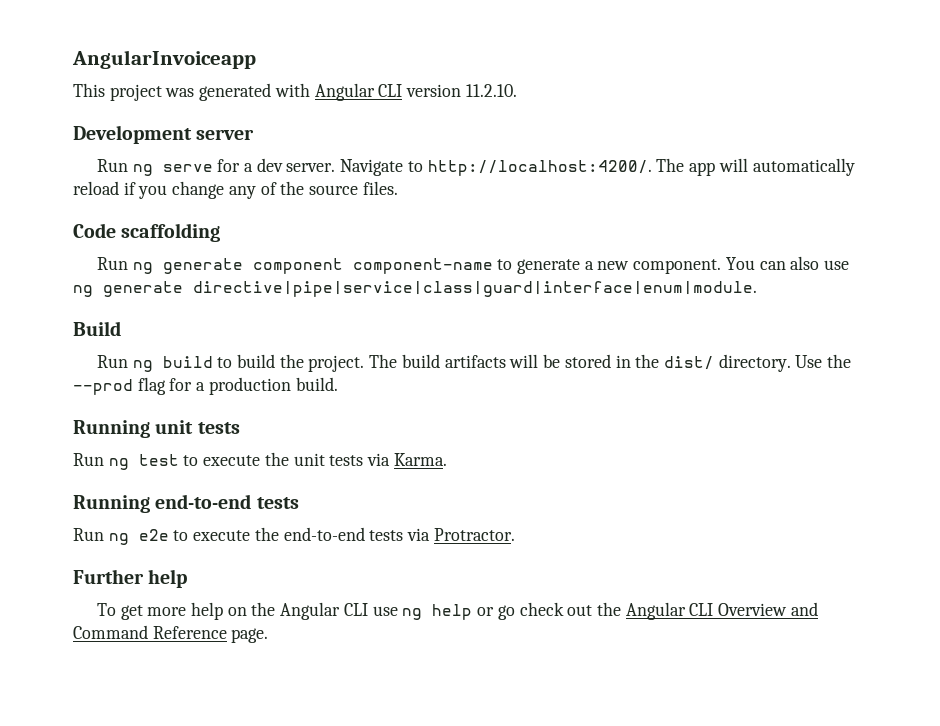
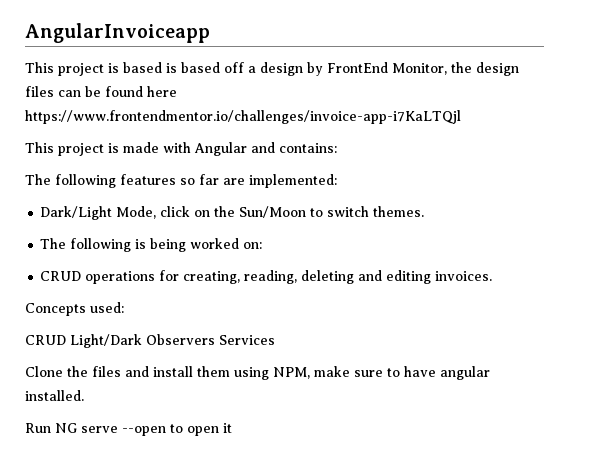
[165,83,517,101] [73,125,255,144] [96,158,855,176] [73,181,398,199] [73,223,221,242] [96,256,850,274] [73,281,757,297] [73,321,121,336] [96,354,852,372] [73,377,338,395] [73,420,240,438] [73,452,447,470] [73,494,299,513] [73,527,515,545] [73,569,188,588] [96,602,818,620] [73,625,269,643] was generated with Angular CLI version 11.2.10. // Development server // Run ng serve for a dev server. Navigate to http://localhost:4200/. The app will automatically reload if you change any of the source files. // Code scaffolding // Run ng generate component component-name to generate a new component. You can also use ng generate directive|pipe|service|class|guard|interface|enum|module. // Build // Run ng build to build the project. The build artifacts will be stored in the dist/ directory. Use the --prod flag for a production build. // Running unit tests // Run ng test to execute the unit tests via Karma. // Running end-to-end tests // Run ng e2e to execute the end-to-end tests via Protractor. // Further help // To get more help on the Angular CLI use ng help or go check out the Angular CLI Overview and Command Reference page. -> [108,62,519,76] [25,86,177,97] [25,110,461,124] [25,142,337,156] [25,174,337,188] [40,206,425,220] [40,238,263,252] [40,270,493,284] [25,302,124,316] [25,334,275,348] [25,366,490,380] [25,390,84,401] [25,423,232,436] is based is based off a design by FrontEnd Monitor, the design files can be found here https://www.frontendmentor.io/challenges/invoice-app-i7KaLTQjl // This project is made with Angular and contains: // The following features so far are implemented: // Dark/Light Mode, click on the Sun/Moon to switch themes. // The following is being worked on: // CRUD operations for creating, reading, deleting and editing invoices. // Concepts used: // CRUD Light/Dark Observers Services // Clone the files and install them using NPM, make sure to have angular installed. // Run NG serve --open to open it

